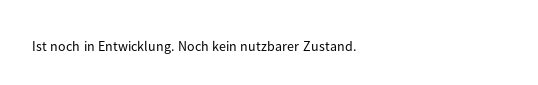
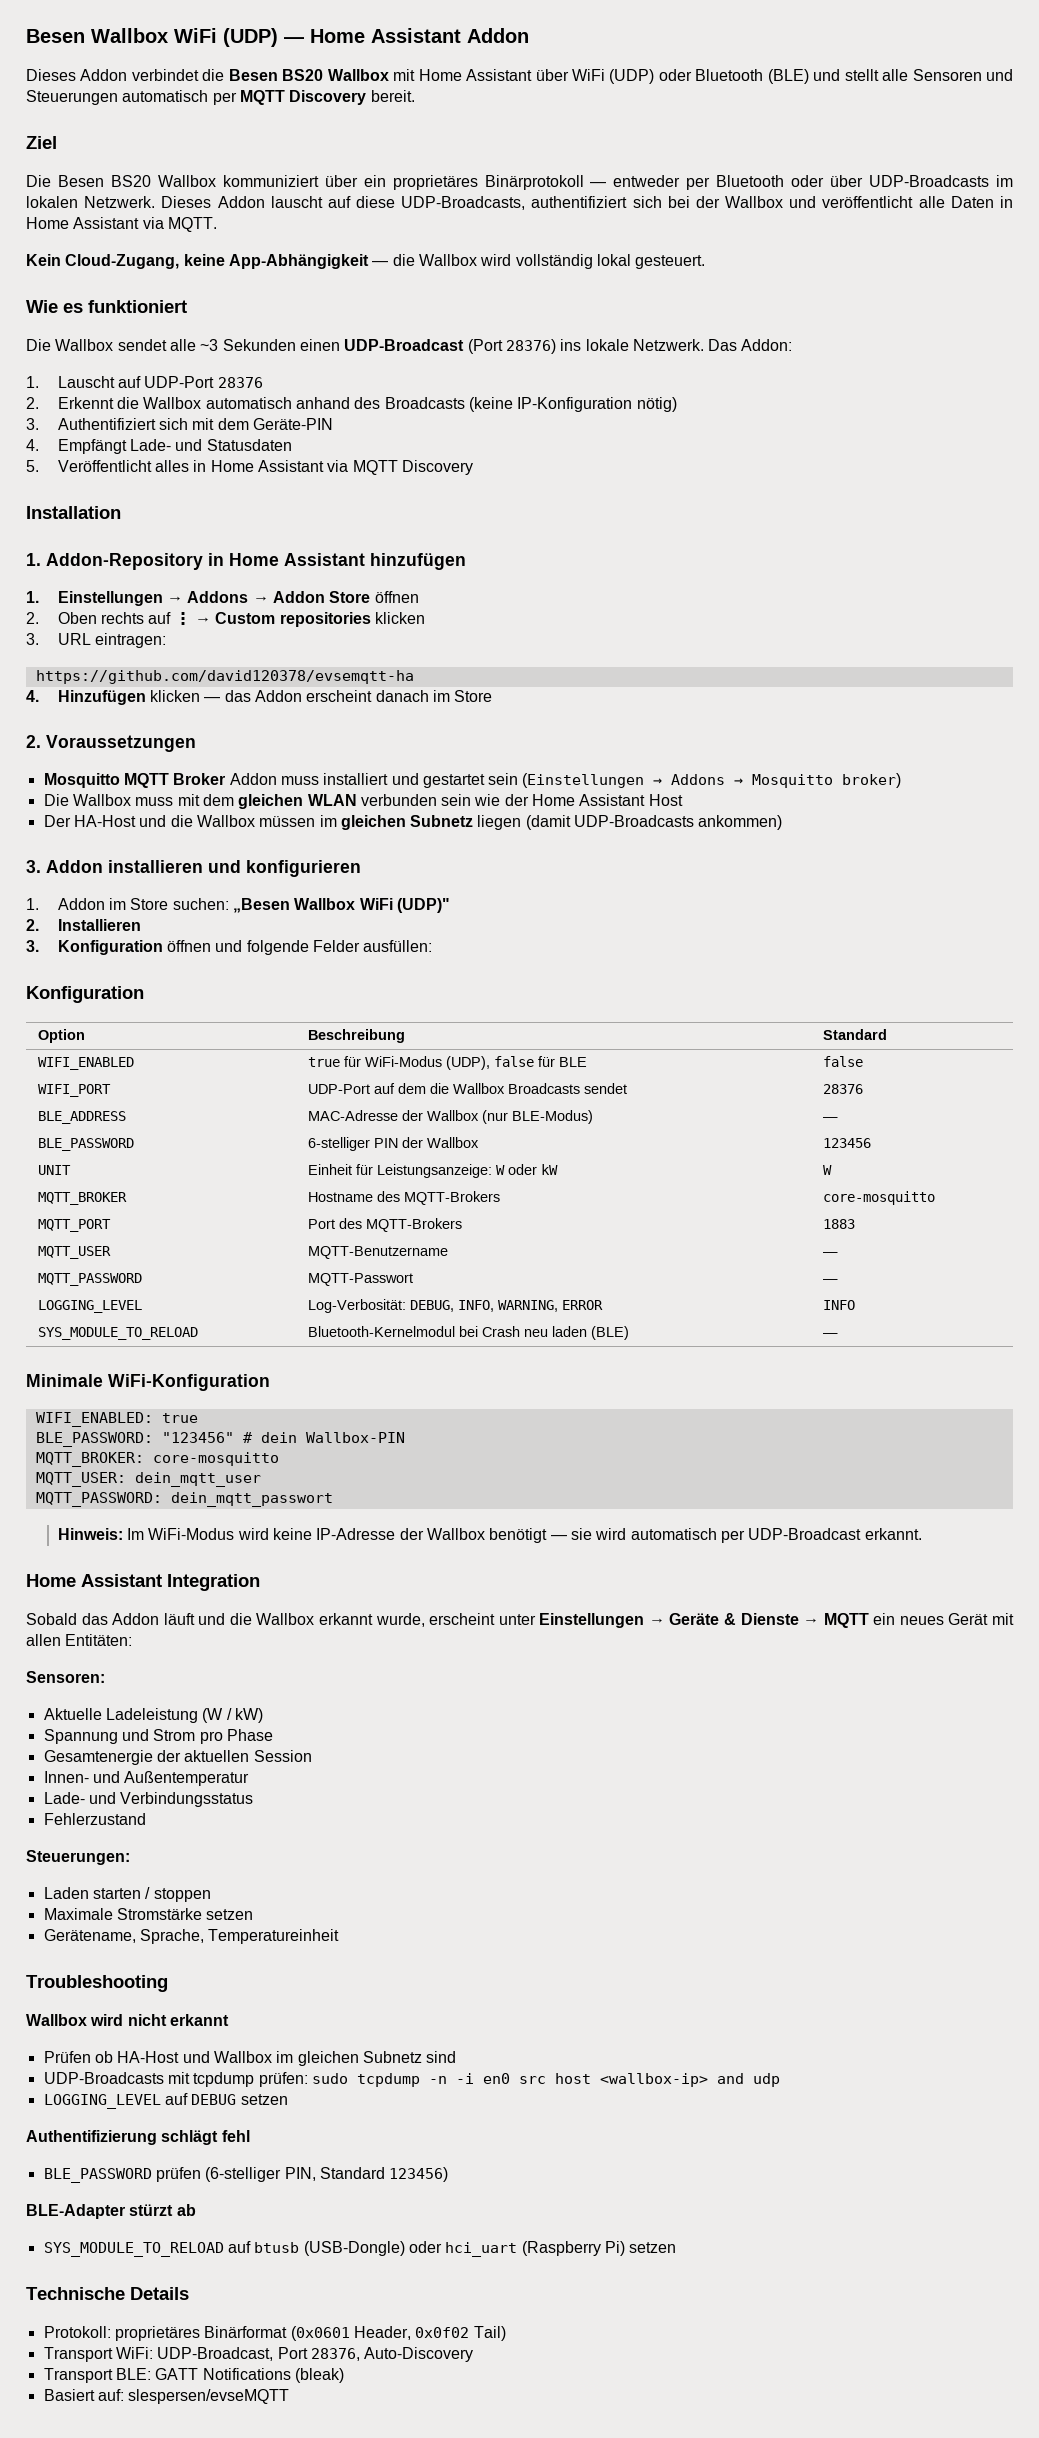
[32,40,356,54] Ist noch in Entwicklung. Noch kein nutzbarer Zustand. -> [26,28,529,47] [26,69,1014,84] [26,90,415,105] [26,136,57,149] [26,175,1013,190] [26,196,1013,210] [26,217,217,232] [26,254,706,269] [26,300,187,313] [26,339,793,354] [26,376,263,388] [26,397,677,412] [26,418,334,430] [26,439,292,454] [26,460,473,475] [26,506,121,519] [26,553,466,570] [26,591,419,606] [26,612,425,627] [26,633,167,648] [35,670,414,684] [26,690,493,705] [26,735,196,752] [43,773,902,788] [43,794,683,809] [43,815,783,830] [26,860,361,877] [26,898,450,913] [26,919,141,931] [26,940,433,955] [26,986,144,1003] [38,1029,86,1043] [308,1029,406,1043] [823,1029,888,1040] [38,1057,135,1070] [308,1056,588,1070] [823,1056,864,1067] [38,1084,112,1097] [308,1083,628,1094] [823,1084,864,1094] [38,1111,127,1124] [308,1110,594,1124] [823,1117,839,1121] [38,1138,135,1151] [308,1137,480,1151] [823,1138,872,1148] [38,1165,72,1175] [308,1164,559,1178] [823,1165,833,1175] [38,1192,128,1205] [308,1191,501,1205] [823,1191,936,1205] [38,1219,112,1232] [308,1218,463,1232] [823,1219,856,1229] [38,1246,112,1259] [308,1246,449,1259] [823,1252,839,1256] [38,1273,143,1286] [308,1273,414,1286] [823,1279,839,1283] [38,1300,143,1313] [308,1299,604,1313] [823,1300,856,1310] [38,1327,199,1340] [308,1326,630,1340] [823,1333,839,1337] [26,1374,270,1391] [35,1412,198,1427] [35,1432,405,1447] [35,1452,279,1467] [35,1472,261,1487] [35,1492,333,1507] [57,1528,922,1543] [26,1574,260,1591] [26,1613,1014,1628] [26,1634,133,1646] [26,1671,105,1683] [43,1708,263,1723] [43,1729,273,1744] [43,1750,312,1765] [43,1771,250,1786] [43,1792,254,1807] [43,1813,146,1825] [26,1850,130,1865] [43,1887,211,1902] [43,1908,254,1920] [43,1929,340,1944] [26,1975,168,1992] [26,2014,229,2026] [43,2051,457,2066] [43,2072,780,2087] [43,2093,288,2109] [26,2130,250,2145] [43,2167,449,2183] [26,2204,196,2219] [43,2241,677,2257] [26,2287,189,2300] [43,2326,506,2341] [43,2347,474,2362] [43,2368,344,2383] [43,2389,290,2404] Besen Wallbox WiFi (UDP) — Home Assistant Addon // Dieses Addon verbindet die Besen BS20 Wallbox mit Home Assistant über WiFi (UDP) oder Bluetooth (BLE) und stellt alle Sensoren und Steuerungen automatisch per MQTT Discovery bereit. // Ziel // Die Besen BS20 Wallbox kommuniziert über ein proprietäres Binärprotokoll — entweder per Bluetooth oder über UDP-Broadcasts im lokalen Netzwerk. Dieses Addon lauscht auf diese UDP-Broadcasts, authentifiziert sich bei der Wallbox und veröffentlicht alle Daten in Home Assistant via MQTT. // Kein Cloud-Zugang, keine App-Abhängigkeit — die Wallbox wird vollständig lokal gesteuert. // Wie es funktioniert // Die Wallbox sendet alle ~3 Sekunden einen UDP-Broadcast (Port 28376) ins lokale Netzwerk. Das Addon: // 1. Lauscht auf UDP-Port 28376 // 2. Erkennt die Wallbox automatisch anhand des Broadcasts (keine IP-Konfiguration nötig) // 3. Authentifiziert sich mit dem Geräte-PIN // 4. Empfängt Lade- und Statusdaten // 5. Veröffentlicht alles in Home Assistant via MQTT Discovery // Installation // 1. Addon-Repository in Home Assistant hinzufügen // 1. Einstellungen → Addons → Addon Store öffnen // 2. Oben rechts auf ⋮ → Custom repositories klicken // 3. URL eintragen: // https://github.com/david120378/evsemqtt-ha // 4. Hinzufügen klicken — das Addon erscheint danach im Store // 2. Voraussetzungen // Mosquitto MQTT Broker Addon muss installiert und gestartet sein (Einstellungen → Addons → Mosquitto broker) // Die Wallbox muss mit dem gleichen WLAN verbunden sein wie der Home Assistant Host // Der HA-Host und die Wallbox müssen im gleichen Subnetz liegen (damit UDP-Broadcasts ankommen) // 3. Addon installieren und konfigurieren // 1. Addon im Store suchen: „Besen Wallbox WiFi (UDP)" // 2. Installieren // 3. Konfiguration öffnen und folgende Felder ausfüllen: // Konfiguration // Option | Beschreibung | Standard // WIFI_ENABLED | true für WiFi-Modus (UDP), false für BLE | false // WIFI_PORT | UDP-Port auf dem die Wallbox Broadcasts sendet | 28376 // BLE_ADDRESS | MAC-Adresse der Wallbox (nur BLE-Modus) | — // BLE_PASSWORD | 6-stelliger PIN der Wallbox | 123456 // UNIT | Einheit für Leistungsanzeige: W oder kW | W // MQTT_BROKER | Hostname des MQTT-Brokers | core-mosquitto // MQTT_PORT | Port des MQTT-Brokers | 1883 // MQTT_USER | MQTT-Benutzername | — // MQTT_PASSWORD | MQTT-Passwort | — // LOGGING_LEVEL | Log-Verbosität: DEBUG, INFO, WARNING, ERROR | INFO // SYS_MODULE_TO_RELOAD | Bluetooth-Kernelmodul bei Crash neu laden (BLE) | — // Minimale WiFi-Konfiguration // WIFI_ENABLED: true // BLE_PASSWORD: "123456" # dein Wallbox-PIN // MQTT_BROKER: core-mosquitto // MQTT_USER: dein_mqtt_user // MQTT_PASSWORD: dein_mqtt_passwort // Hinweis: Im WiFi-Modus wird keine IP-Adresse der Wallbox benötigt — sie wird automatisch per UDP-Broadcast erkannt. // Home Assistant Integration // Sobald das Addon läuft und die Wallbox erkannt wurde, erscheint unter Einstellungen → Geräte & Dienste → MQTT ein neues Gerät mit allen Entitäten: // Sensoren: // Aktuelle Ladeleistung (W / kW) // Spannung und Strom pro Phase // Gesamtenergie der aktuellen Session // Innen- und Außentemperatur // Lade- und Verbindungsstatus // Fehlerzustand // Steuerungen: // Laden starten / stoppen // Maximale Stromstärke setzen // Gerätename, Sprache, Temperatureinheit // Troubleshooting // Wallbox wird nicht erkannt // Prüfen ob HA-Host und Wallbox im gleichen Subnetz sind // UDP-Broadcasts mit tcpdump prüfen: sudo tcpdump -n -i en0 src host <wallbox-ip> and udp // LOGGING_LEVEL auf DEBUG setzen // Authentifizierung schlägt fehl // BLE_PASSWORD prüfen (6-stelliger PIN, Standard 123456) // BLE-Adapter stürzt ab // SYS_MODULE_TO_RELOAD auf btusb (USB-Dongle) oder hci_uart (Raspberry Pi) setzen // Technische Details // Protokoll: proprietäres Binärformat (0x0601 Header, 0x0f02 Tail) // Transport WiFi: UDP-Broadcast, Port 28376, Auto-Discovery // Transport BLE: GATT Notifications (bleak) // Basiert auf: slespersen/evseMQTT

